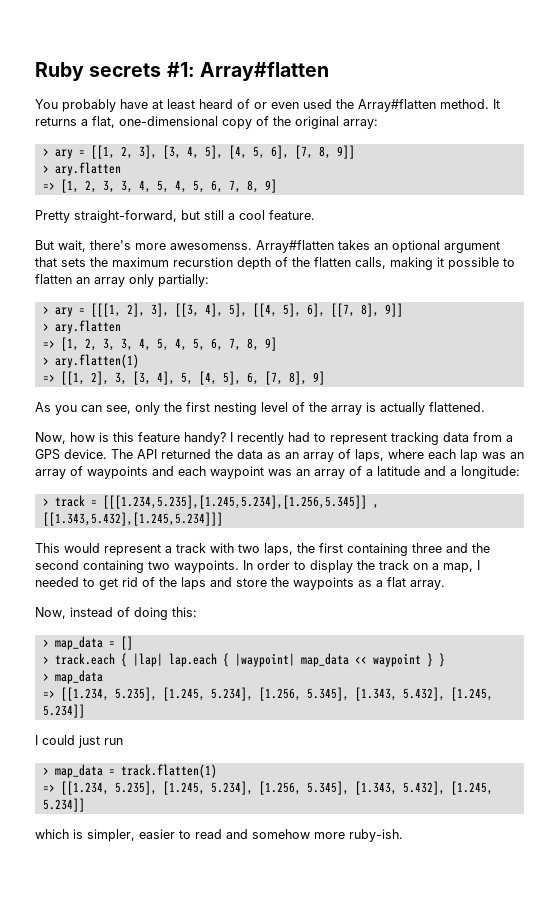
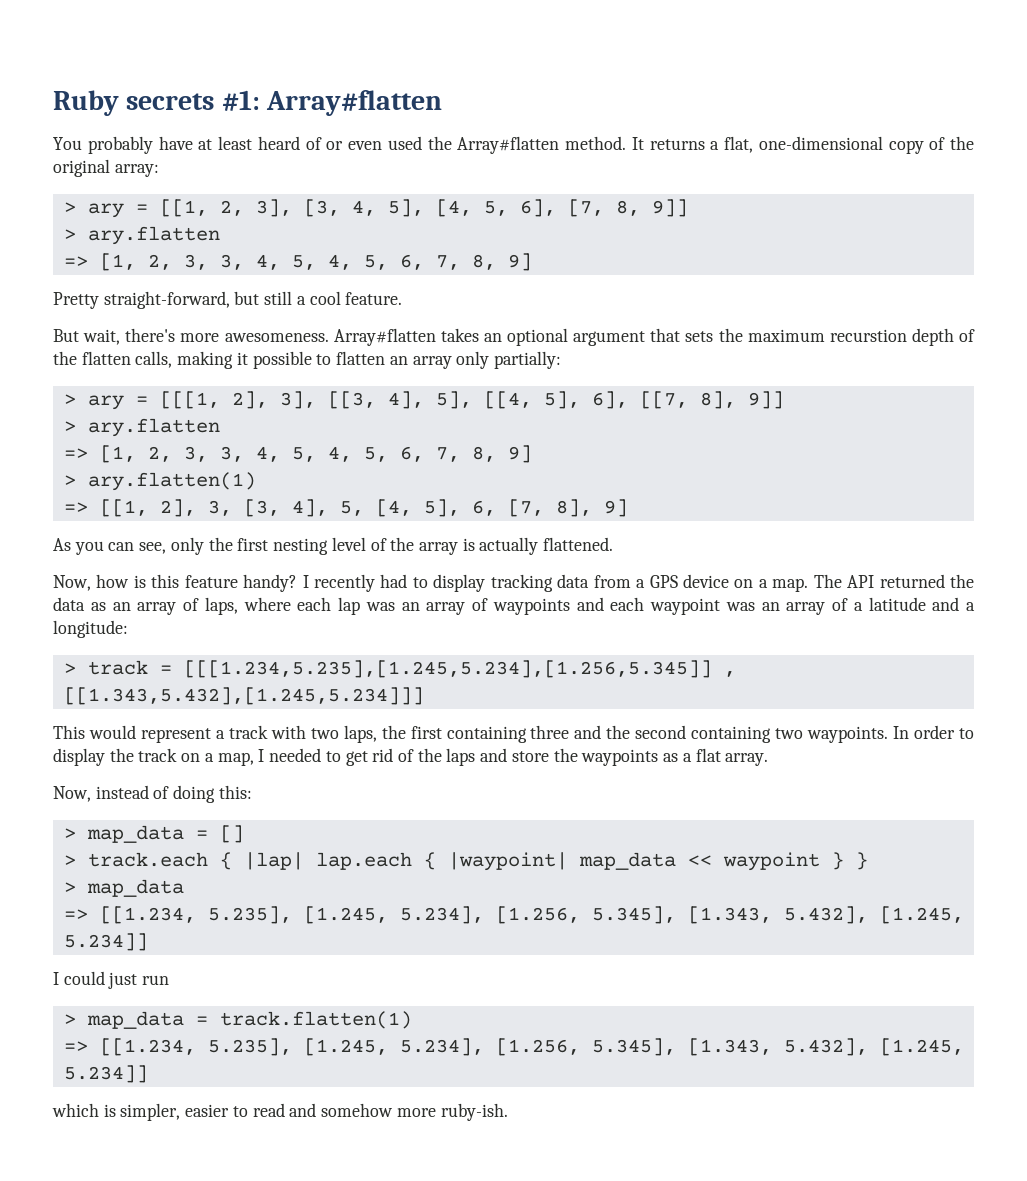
[170,243,252,250] awesomenss. -> [224,333,329,342] awesomeness.
[330,433,387,445] represent -> [433,574,486,592] display
[64,449,107,459] device. -> [682,574,809,592] device on a map.

